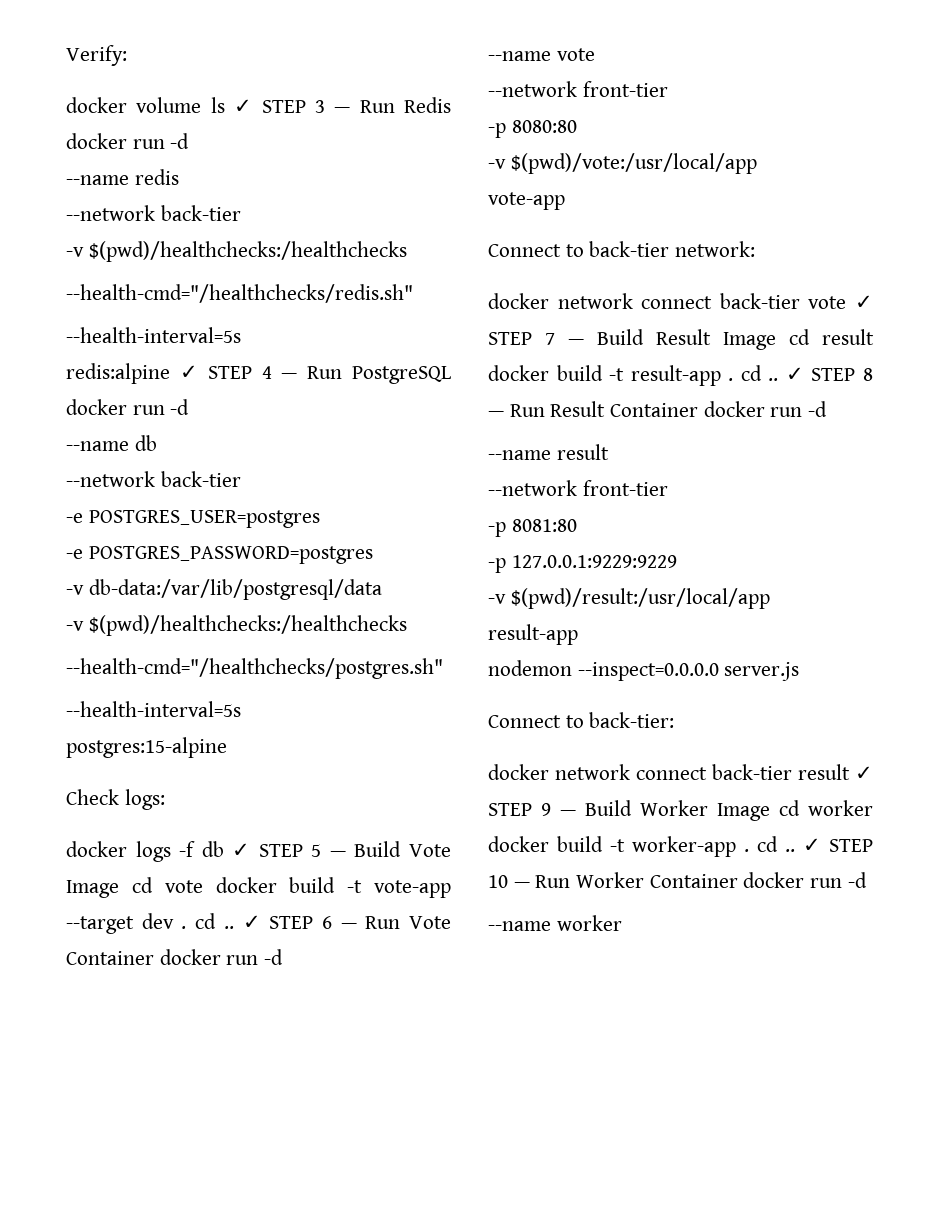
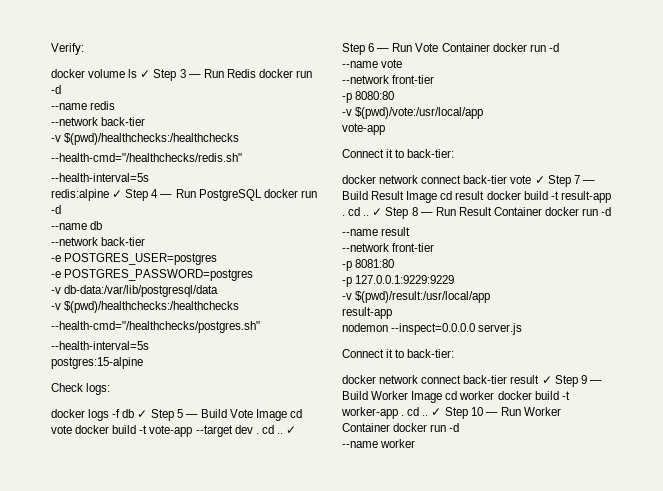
[261,100,306,113] STEP -> [153,69,177,81] Step
[207,366,252,379] STEP -> [125,189,149,201] Step
[258,844,303,857] STEP -> [150,409,174,421] Step
[269,916,314,929] STEP -> [342,43,365,55] Step
[565,241,756,257] to back-tier network: -> [386,149,455,158] it to back-tier:
[488,332,532,345] STEP -> [547,175,571,187] Step
[811,368,856,381] STEP -> [385,207,409,219] Step
(561, 721) none -> [386,349,394,358] it
[488,803,532,816] STEP -> [554,375,578,387] Step
[829,839,873,852] STEP -> [444,407,468,419] Step

